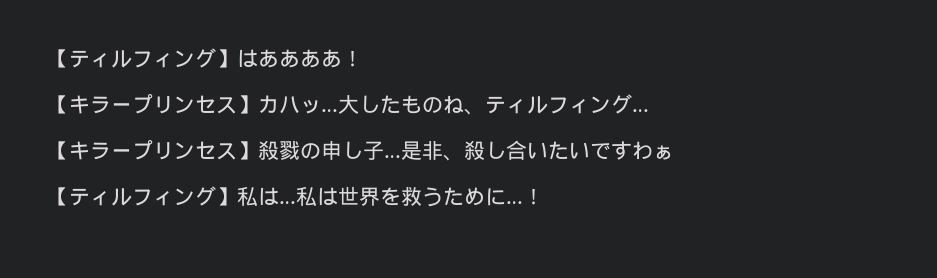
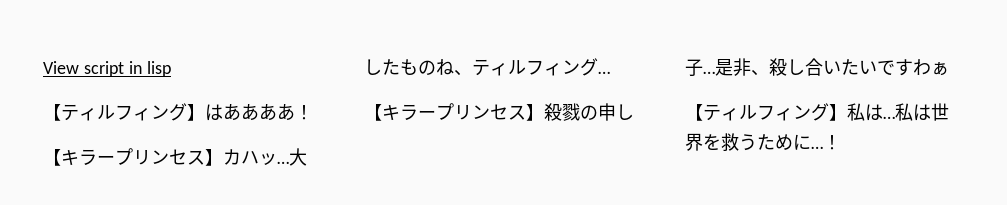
(48, 58) none -> [43,61,171,77] View script in lisp //

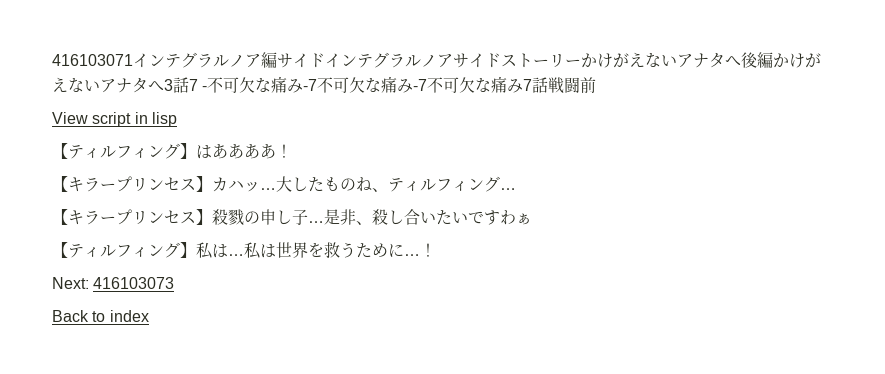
(43, 67) none -> [52,52,821,68] [52,76,597,94] 416103071インテグラルノア編サイドインテグラルノアサイドストーリーかけがえないアナタへ後編かけがえないアナタへ3話7 -不可欠な痛み-7不可欠な痛み-7不可欠な痛み7話戦闘前 //
(841, 142) none -> [52,277,175,289] [52,310,149,322] // Next: 416103073 // Back to index

